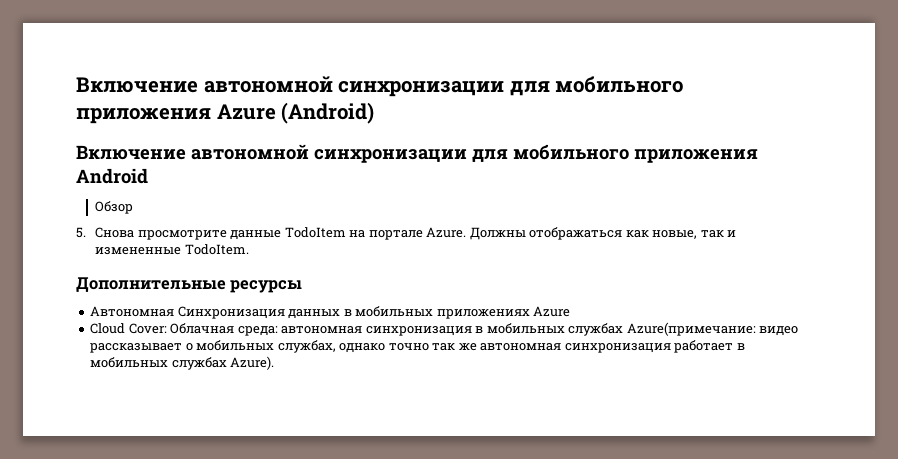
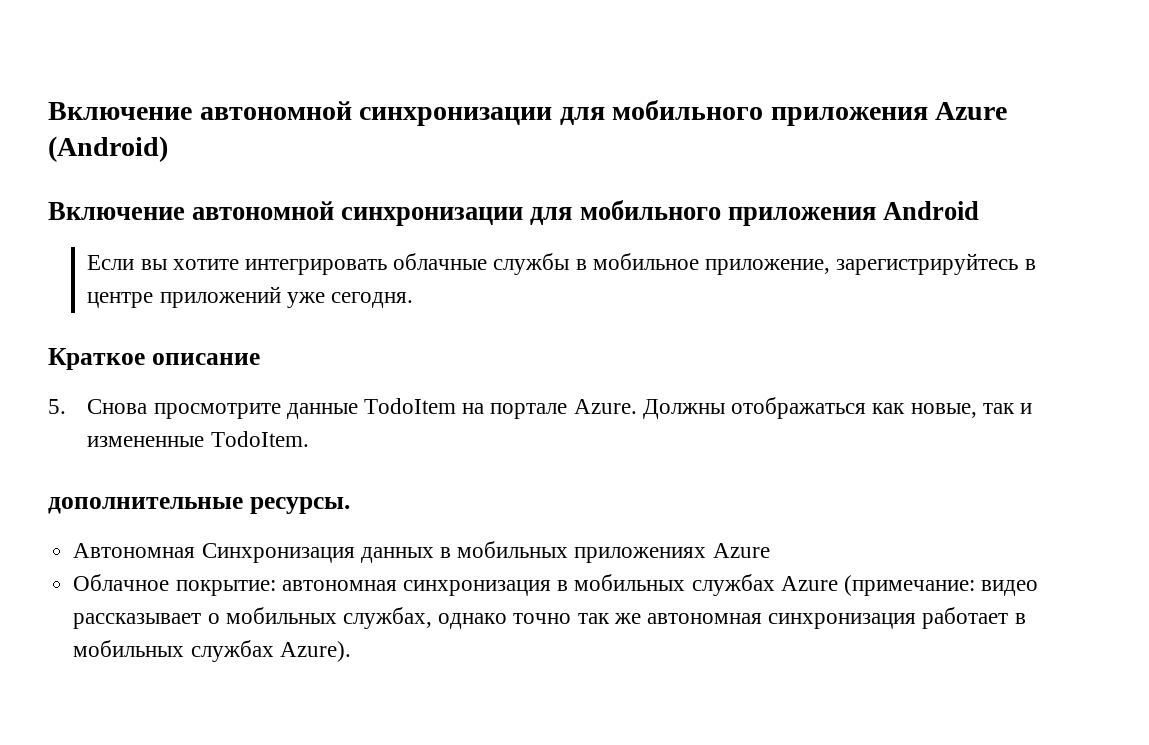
[95,201,134,214] Обзор -> [87,253,1036,275] [87,286,414,308] [48,348,260,370] Если вы хотите интегрировать облачные службы в мобильное приложение, зарегистрируйтесь в центре приложений уже сегодня. // Краткое описание
[76,277,303,293] Дополнительные ресурсы -> [48,497,350,514] дополнительные ресурсы.
[90,323,278,336] Cloud Cover: Облачная среда: -> [73,574,276,596] Облачное покрытие:
[626,322,756,336] Azure(примечание: -> [780,575,975,596] Azure (примечание:

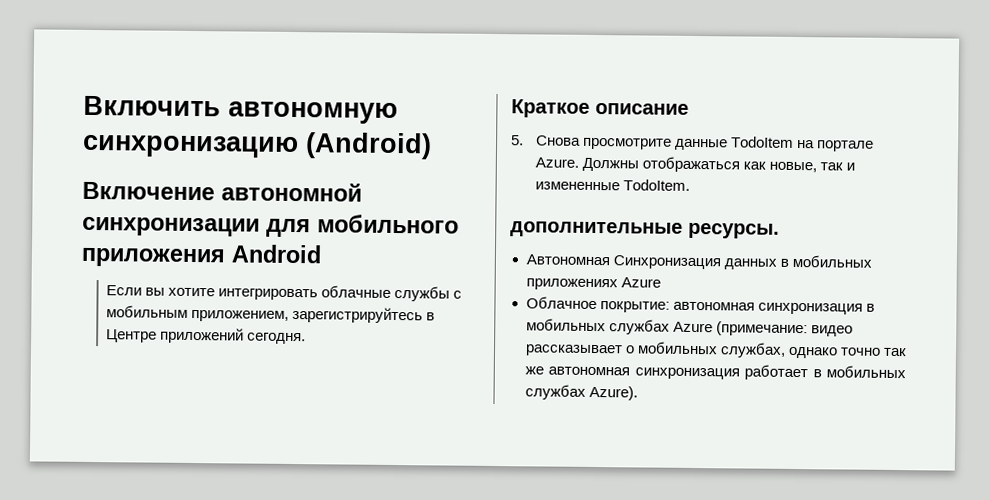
[48,100,1008,126] Включение автономной синхронизации для мобильного приложения Azure -> [83,95,398,125] [82,134,299,159] Включить автономную синхронизацию
[575,253,1036,275] [87,286,325,308] в мобильное приложение, зарегистрируйтесь в центре приложений уже -> [453,290,463,299] [106,305,436,324] [106,327,245,344] с мобильным приложением, зарегистрируйтесь в Центре приложений

